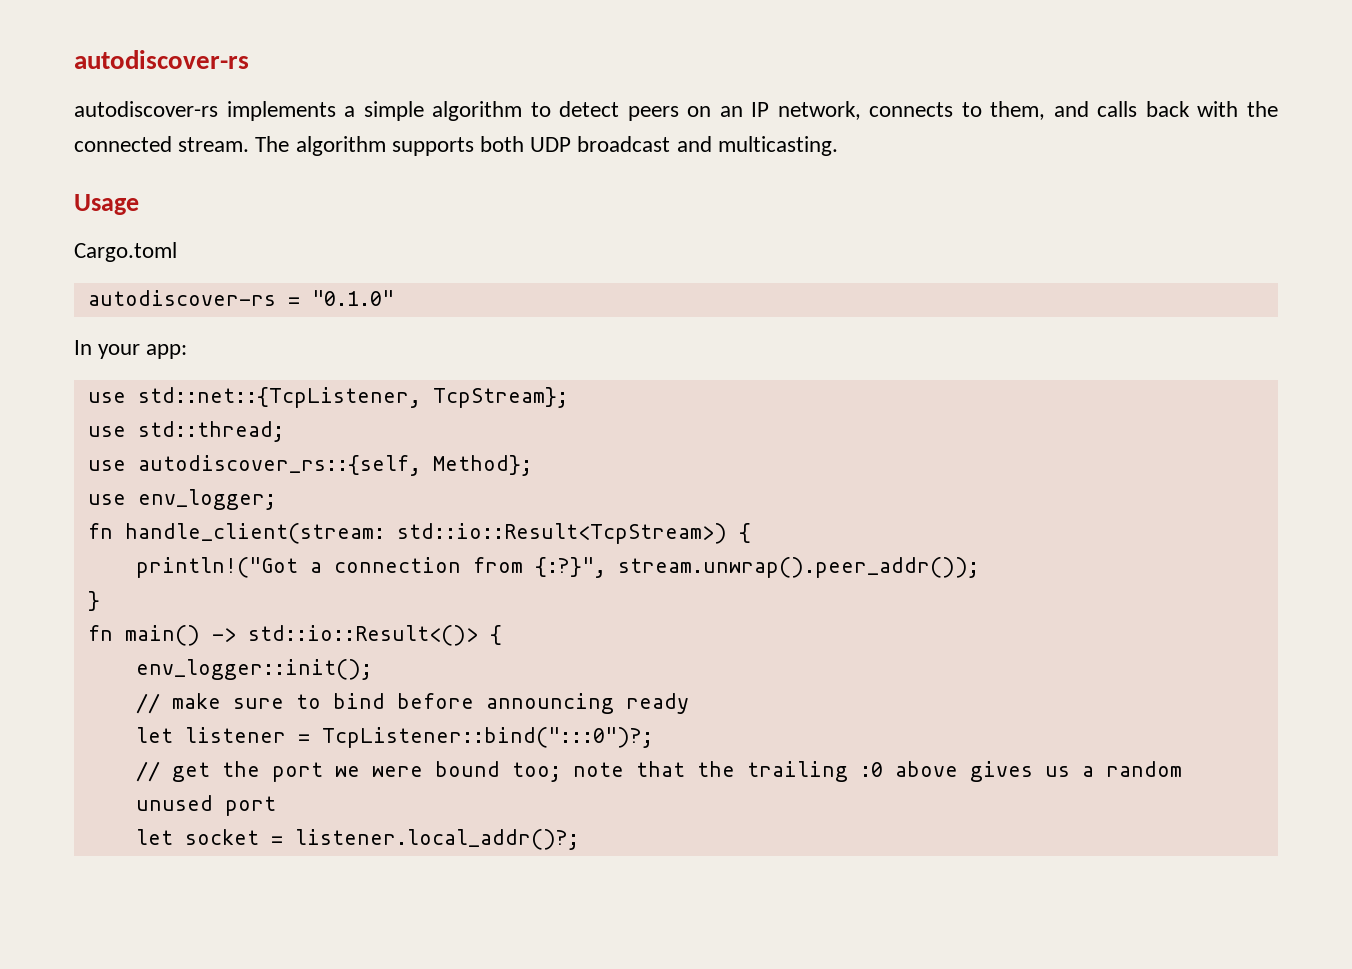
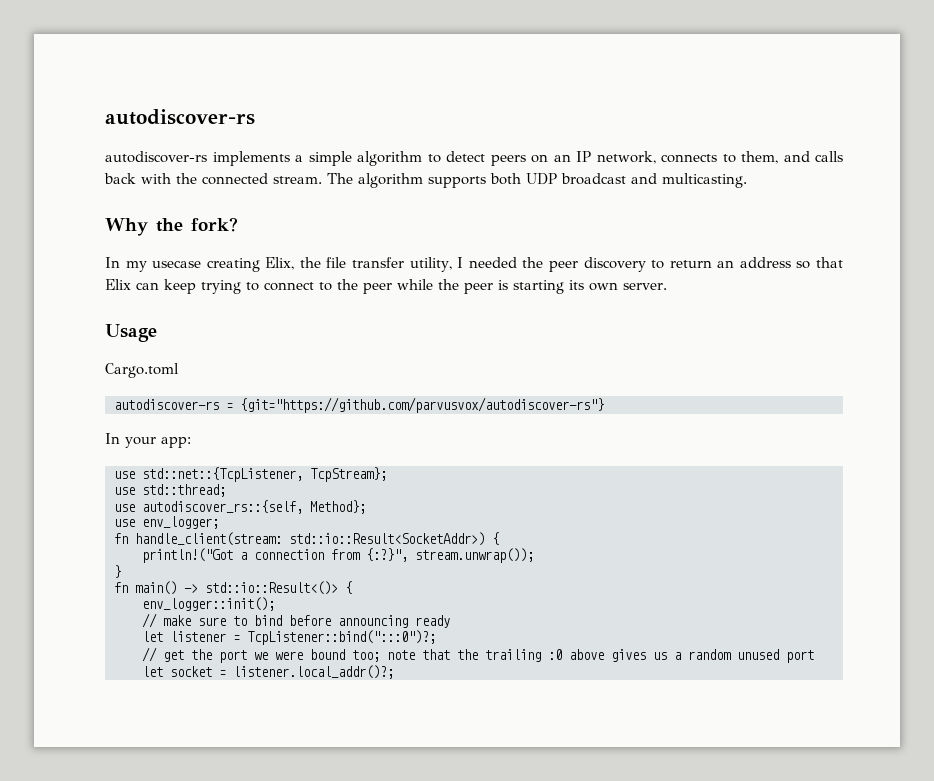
(838, 146) none -> [105,217,238,236] [105,257,843,272] [105,279,667,294] // Why the fork? // In my usecase creating Elix, the file transfer utility, I needed the peer discovery to return an address so that Elix can keep trying to connect to the peer while the peer is starting its own server.
[311,290,394,306] "0.1.0" -> [240,397,604,413] {git="https://github.com/parvusvox/autodiscover-rs"}
[396,523,727,544] std::io::Result<TcpStream>) -> [289,532,485,546] std::io::Result<SocketAddr>)
[617,557,979,578] stream.unwrap().peer_addr()); -> [415,548,534,563] stream.unwrap());

